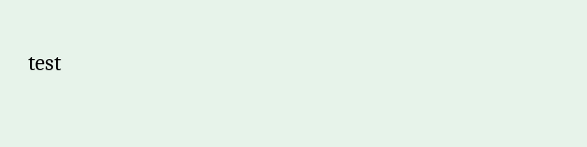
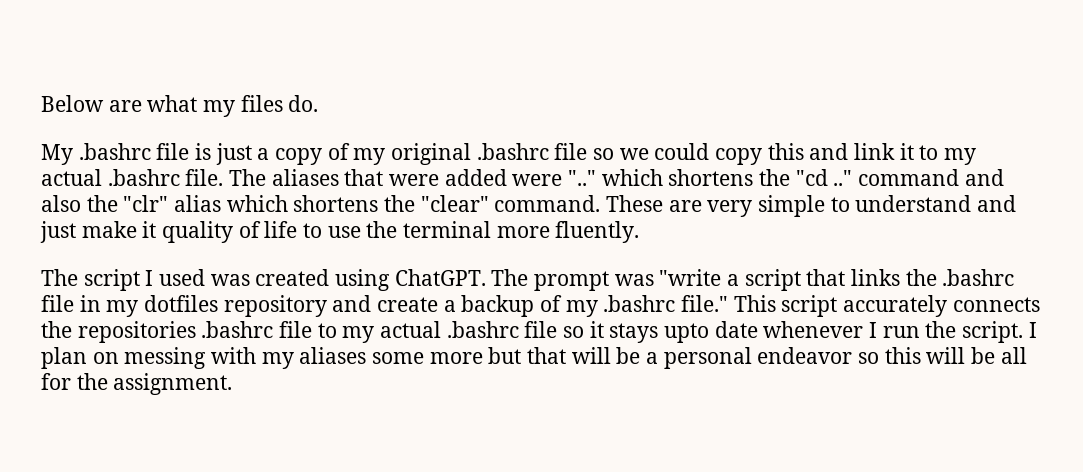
[28,57,63,71] test -> [41,95,319,117] [41,143,977,165] [41,169,1004,186] [41,195,1017,217] [40,221,640,243] [41,269,1015,291] [41,295,1040,317] [41,321,1037,343] [41,347,1027,369] [41,373,233,395] Below are what my files do. // My .bashrc file is just a copy of my original .bashrc file so we could copy this and link it to my actual .bashrc file. The aliases that were added were ".." which shortens the "cd .." command and also the "clr" alias which shortens the "clear" command. These are very simple to understand and just make it quality of life to use the terminal more fluently. // The script I used was created using ChatGPT. The prompt was "write a script that links the .bashrc file in my dotfiles repository and create a backup of my .bashrc file." This script accurately connects the repositories .bashrc file to my actual .bashrc file so it stays upto date whenever I run the script. I plan on messing with my aliases some more but that will be a personal endeavor so this will be all for the assignment.

